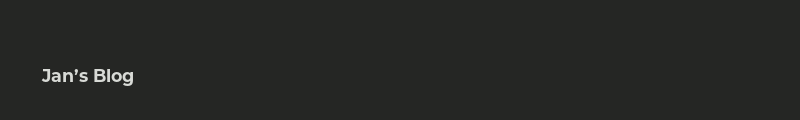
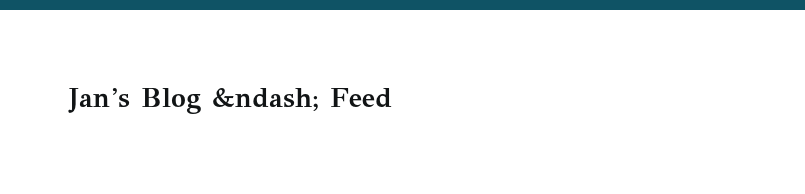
(134, 77) none -> [212,88,392,111] &ndash; Feed

